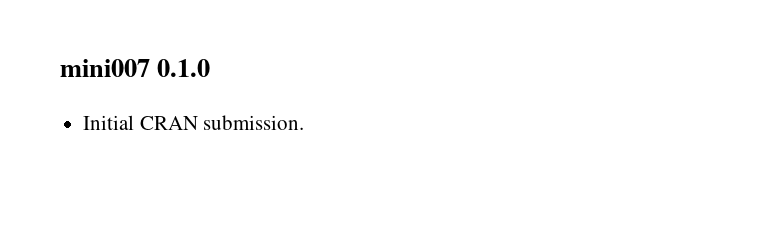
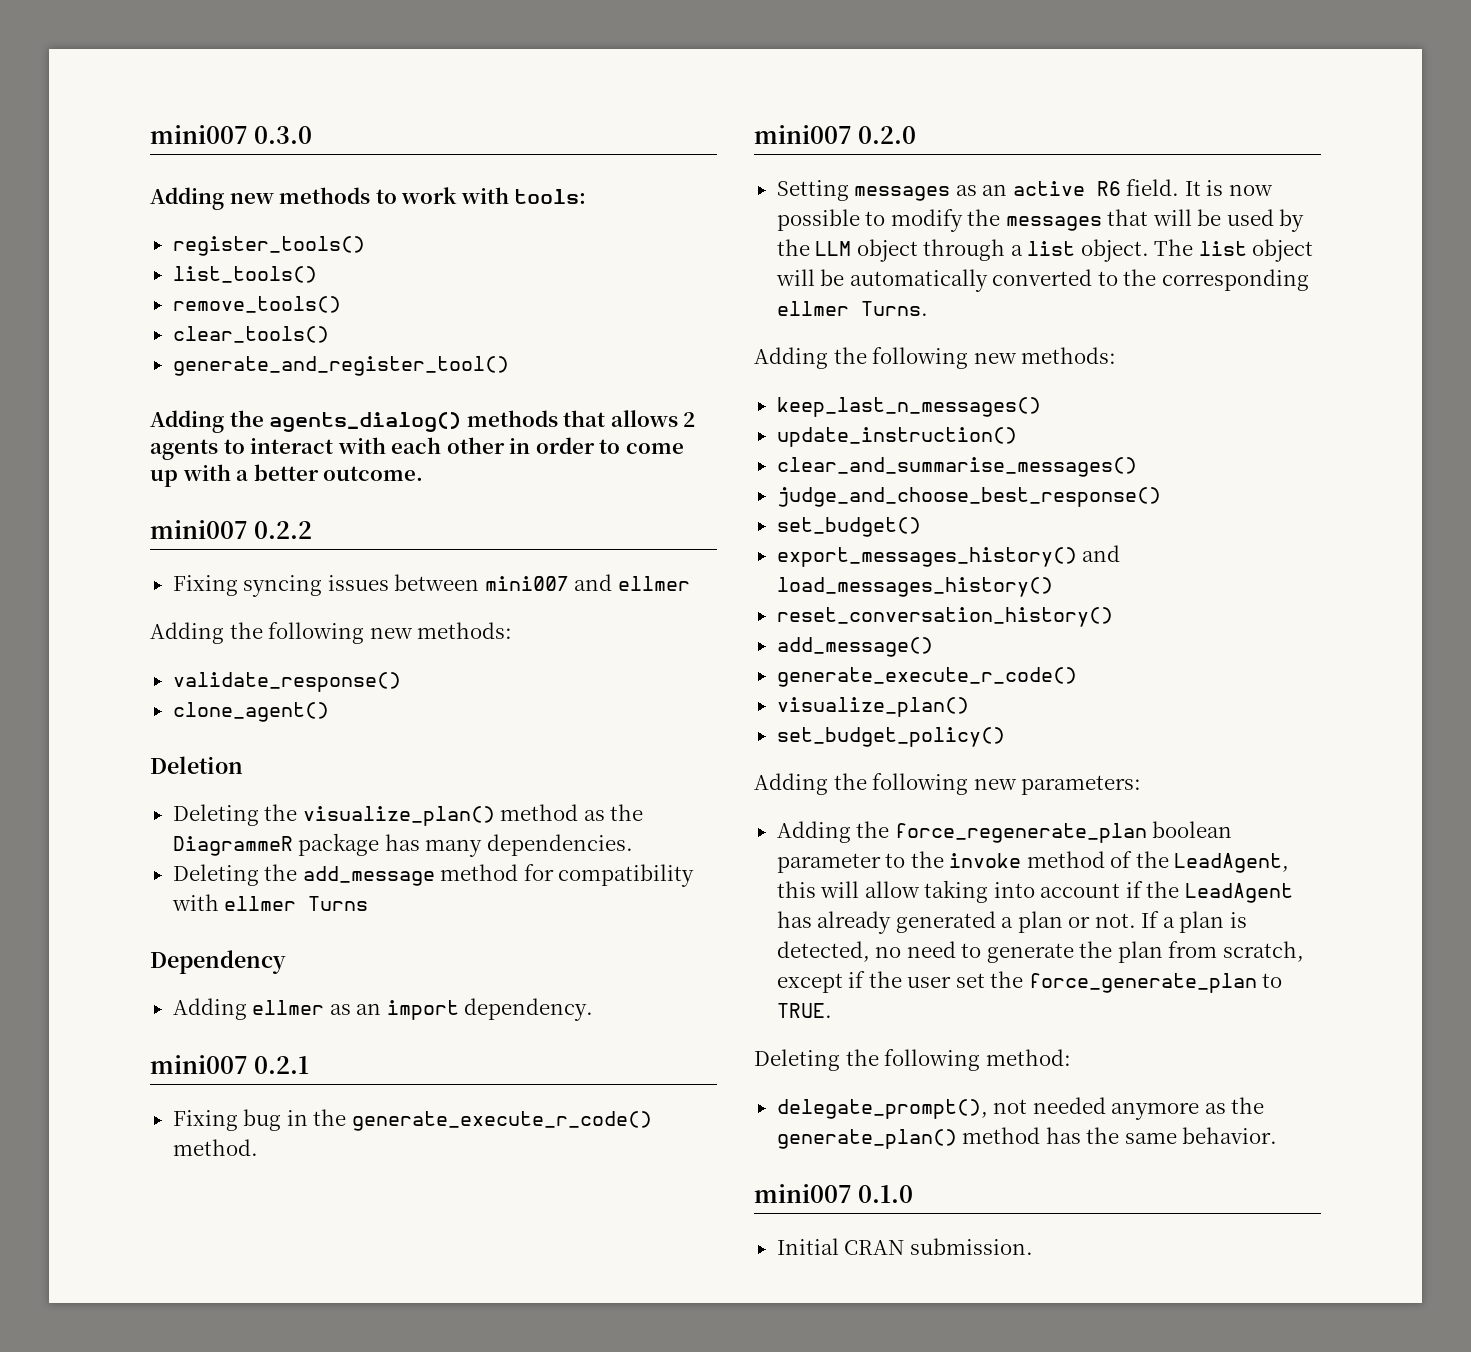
[60,59,150,77] mini007 -> [150,125,313,144] [150,187,587,210] [172,236,365,256] [172,266,317,283] [172,296,341,313] [172,326,329,343] [172,356,509,376] [150,410,696,433] [150,437,684,460] [150,464,424,487] [150,520,313,539] [172,574,690,597] [150,622,513,644] [172,672,401,692] [172,702,329,722] [150,756,243,774] [172,804,644,826] [172,833,633,857] [172,864,695,887] [171,894,369,911] [150,950,286,974] [172,998,594,1021] [150,1055,310,1074] [172,1109,652,1131] [172,1139,258,1156] [754,125,917,144] [776,179,1273,201] [776,209,1305,232] [776,239,1314,262] [775,269,1309,292] [776,301,928,316] [754,347,1117,369] [776,397,1041,417] [776,427,1017,447] [776,457,1137,477] [776,487,1161,507] [776,517,921,537] [776,545,1121,567] [776,577,1053,597] [776,607,1113,627] [776,637,933,657] [776,667,1077,687] [776,697,969,717] [776,727,1005,747] [754,773,1142,795] [776,821,1233,843] [776,851,1290,873] [776,880,1293,903] [776,911,1247,934] [776,941,1304,963] [776,971,1283,993] [776,1003,832,1018] [754,1049,1071,1071] [776,1097,1265,1120] [776,1127,1278,1149] [754,1184,852,1203] mini007 0.3.0 // Adding new methods to work with tools: // register_tools() // list_tools() // remove_tools() // clear_tools() // generate_and_register_tool() // Adding the agents_dialog() methods that allows 2 agents to interact with each other in order to come up with a better outcome. // mini007 0.2.2 // Fixing syncing issues between mini007 and ellmer // Adding the following new methods: // validate_response() // clone_agent() // Deletion // Deleting the visualize_plan() method as the DiagrammeR package has many dependencies. // Deleting the add_message method for compatibility with ellmer Turns // Dependency // Adding ellmer as an import dependency. // mini007 0.2.1 // Fixing bug in the generate_execute_r_code() method. // mini007 0.2.0 // Setting messages as an active R6 field. It is now possible to modify the messages that will be used by the LLM object through a list object. The list object will be automatically converted to the corresponding ellmer Turns. // Adding the following new methods: // keep_last_n_messages() // update_instruction() // clear_and_summarise_messages() // judge_and_choose_best_response() // set_budget() // export_messages_history() and load_messages_history() // reset_conversation_history() // add_message() // generate_execute_r_code() // visualize_plan() // set_budget_policy() // Adding the following new parameters: // Adding the force_regenerate_plan boolean parameter to the invoke method of the LeadAgent, this will allow taking into account if the LeadAgent has already generated a plan or not. If a plan is detected, no need to generate the plan from scratch, except if the user set the force_generate_plan to TRUE. // Deleting the following method: // delegate_prompt(), not needed anymore as the generate_plan() method has the same behavior. // mini007

